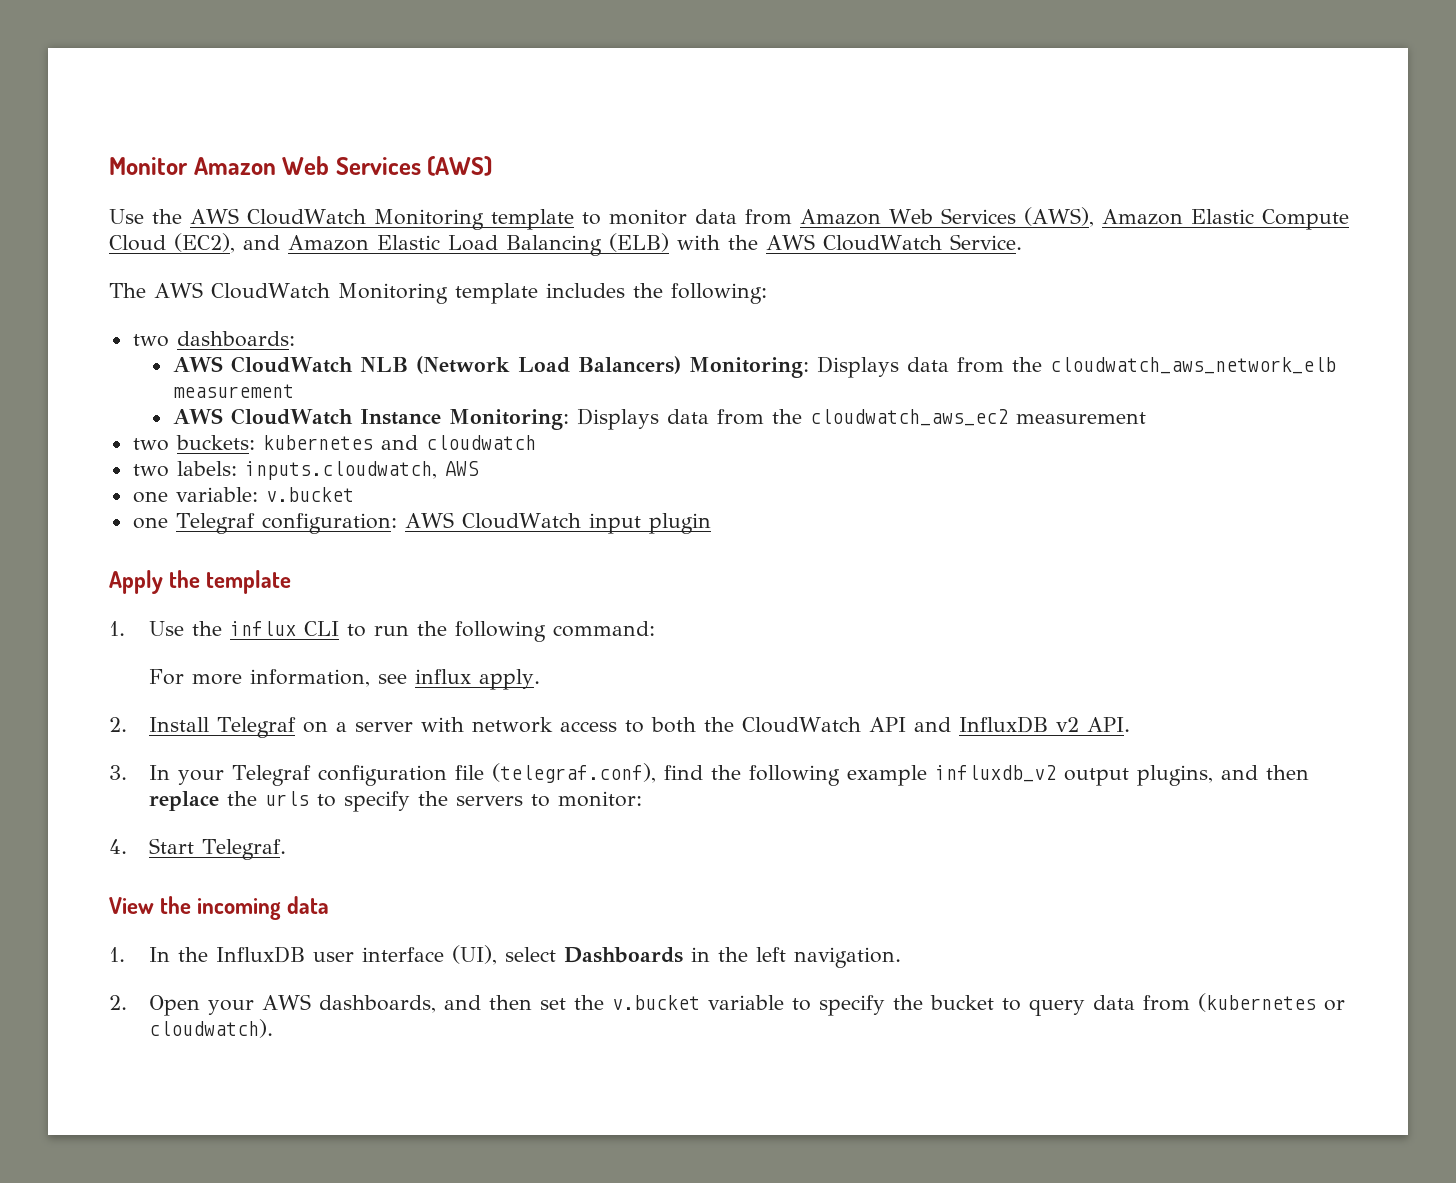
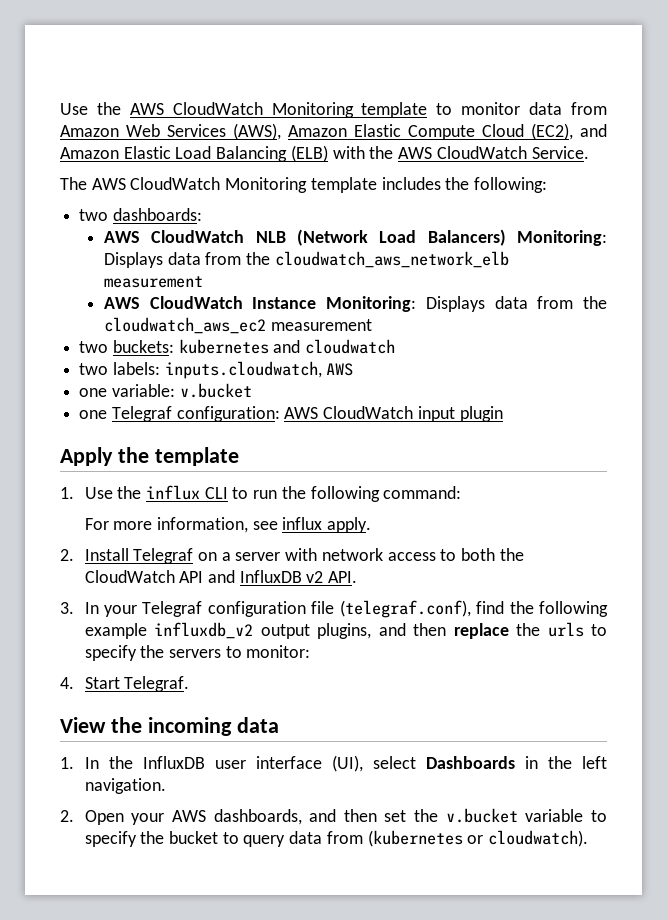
[109,156,493,176] Monitor Amazon Web Services (AWS) // -> (60, 109) none

